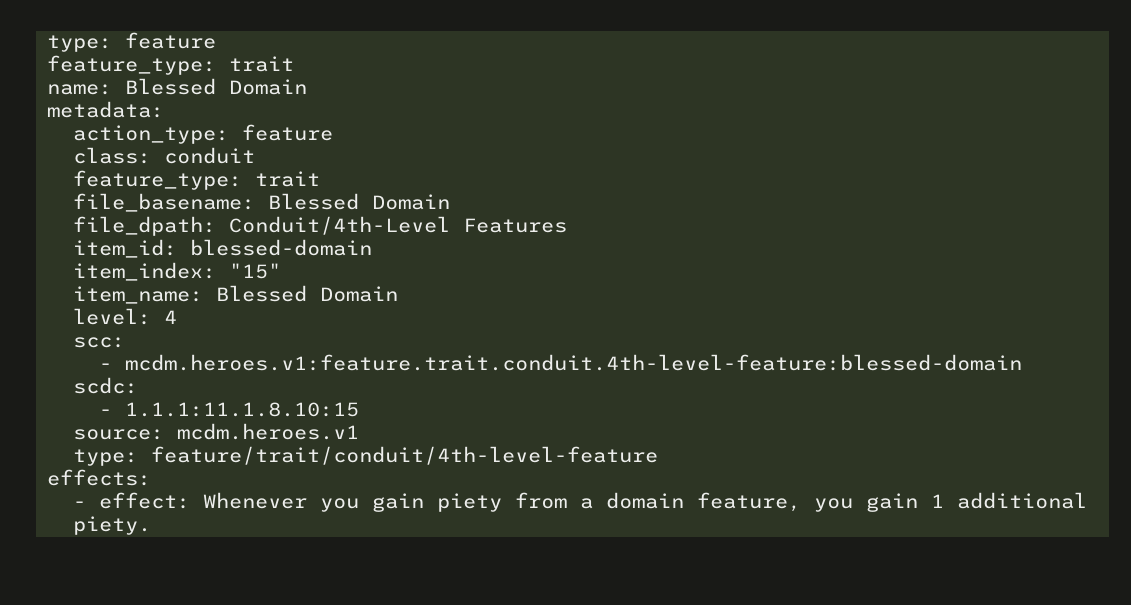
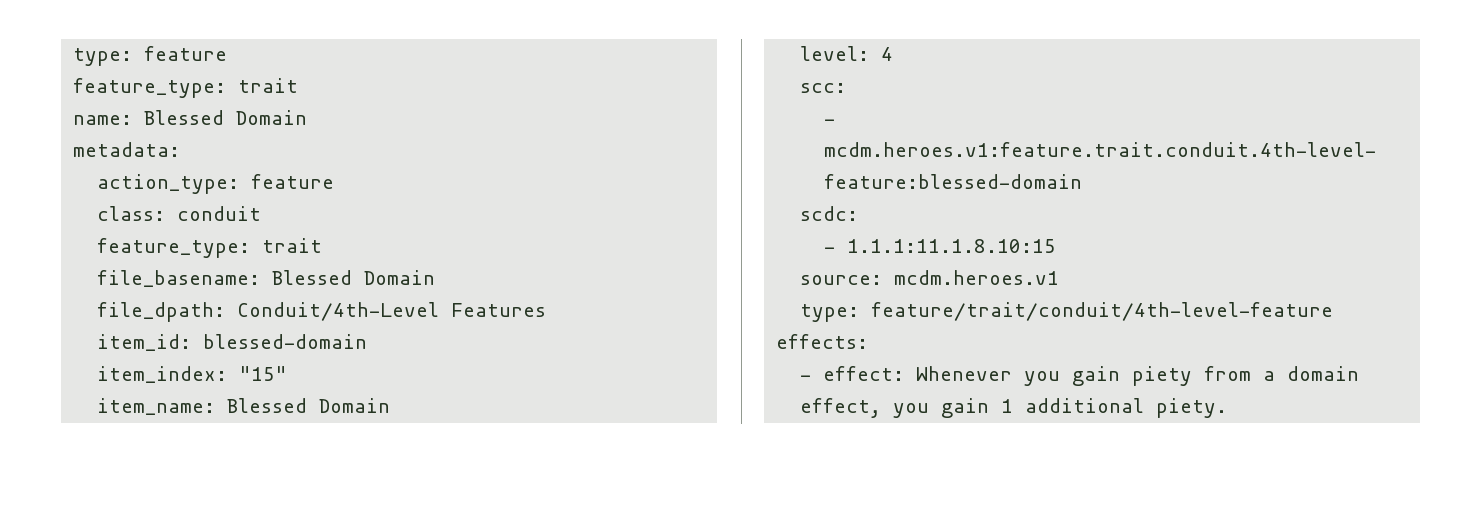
[696,492,801,512] feature, -> [800,398,882,418] effect,

